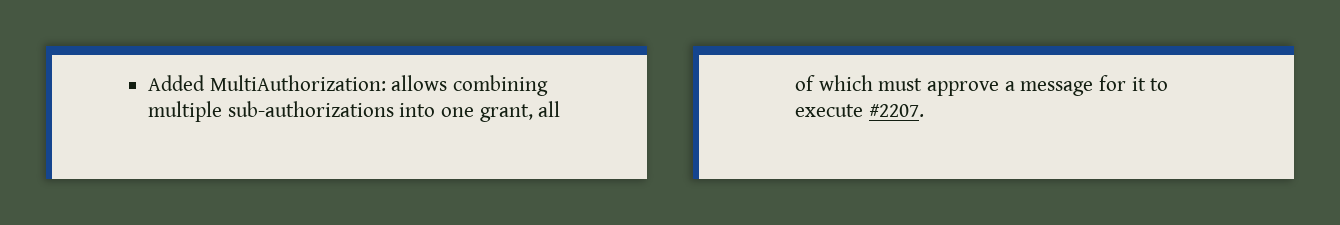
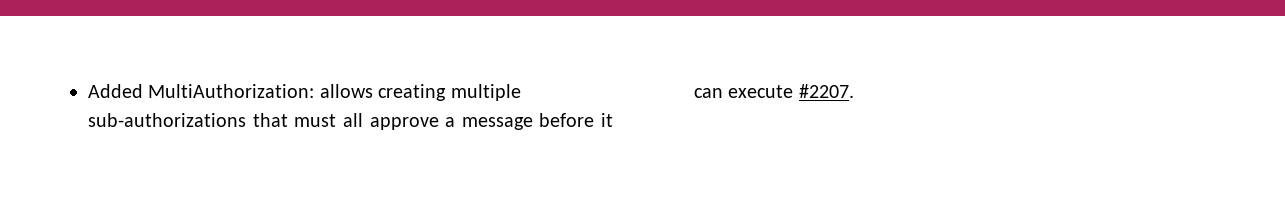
[453,75,549,96] combining -> [378,84,447,101] creating
[399,101,561,122] [795,75,1169,96] into one grant, all of which must approve a message for it to -> [252,113,613,130] [694,88,723,98] that must all approve a message before it can

